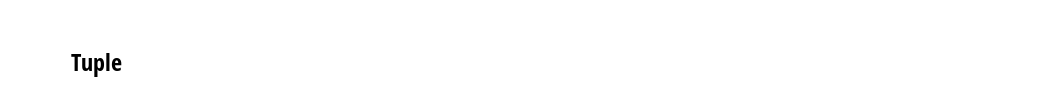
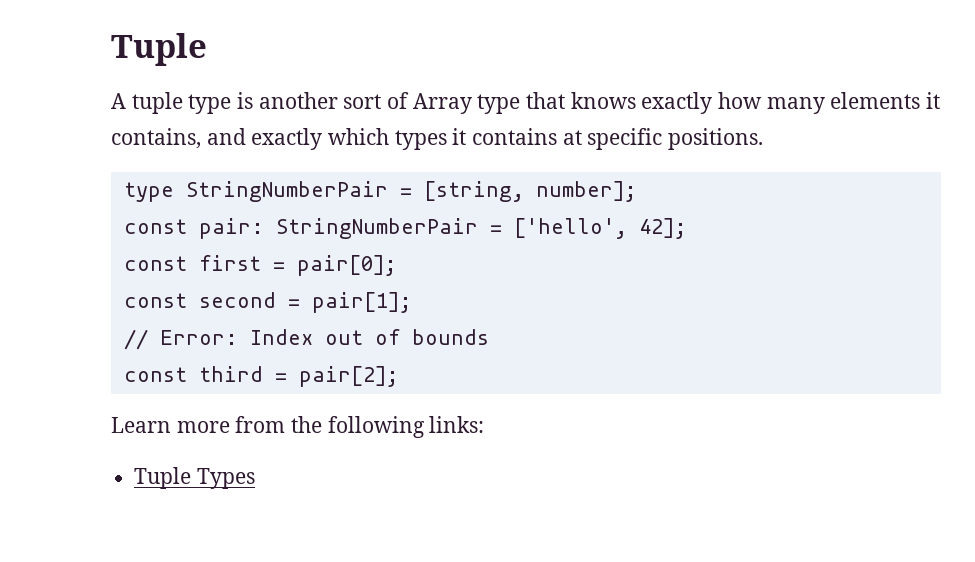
[71,53,122,77] Tuple -> [111,33,207,66] [111,92,941,114] [111,128,764,150] [123,181,637,202] [123,218,687,239] [123,255,397,276] [123,292,412,313] [123,329,489,350] [123,366,399,387] [111,416,485,438] [134,467,255,489] Tuple // A tuple type is another sort of Array type that knows exactly how many elements it contains, and exactly which types it contains at specific positions. // type StringNumberPair = [string, number]; // const pair: StringNumberPair = ['hello', 42]; // const first = pair[0]; // const second = pair[1]; // // Error: Index out of bounds // const third = pair[2]; // Learn more from the following links: // Tuple Types

